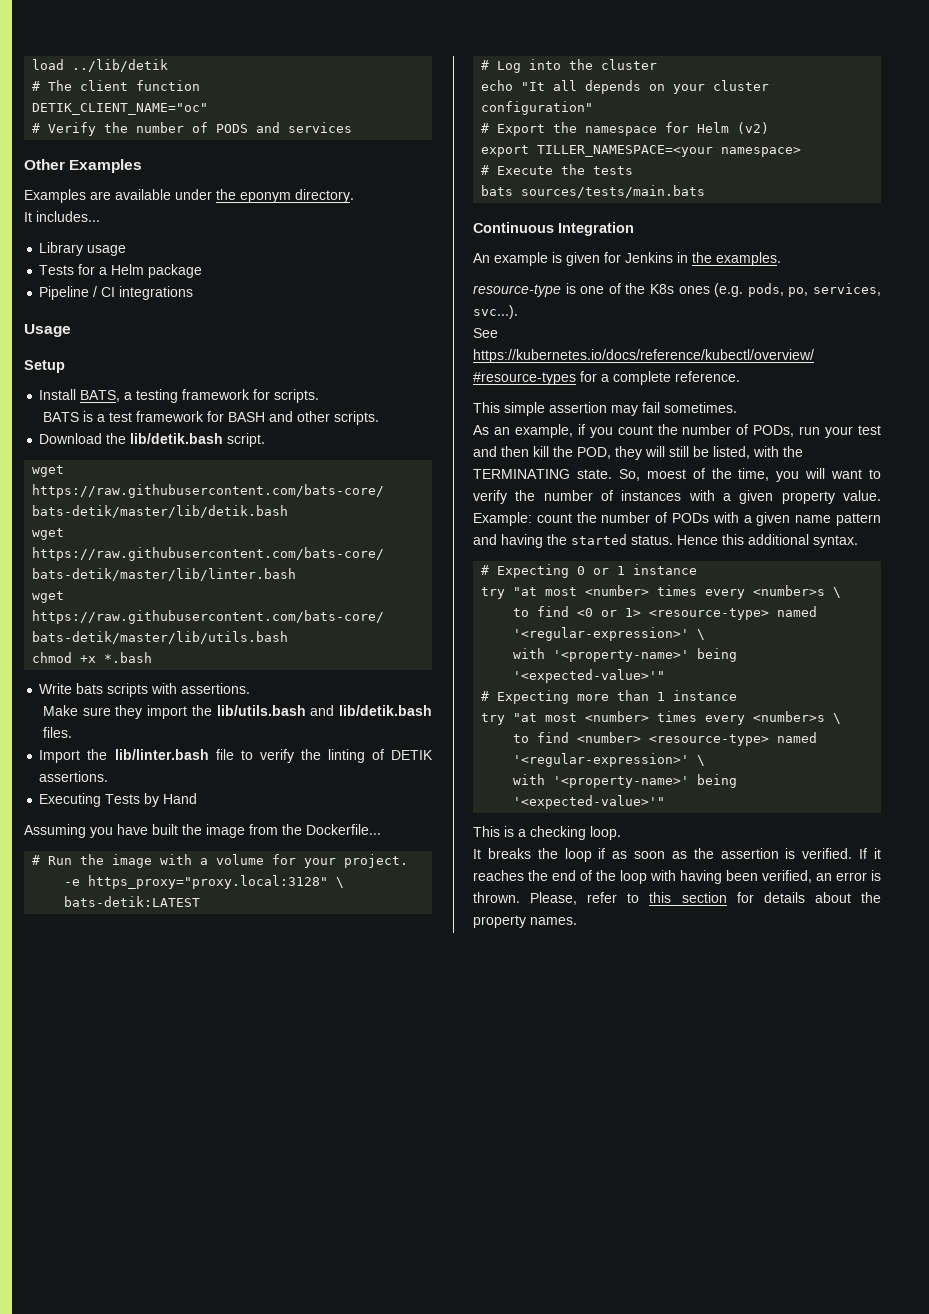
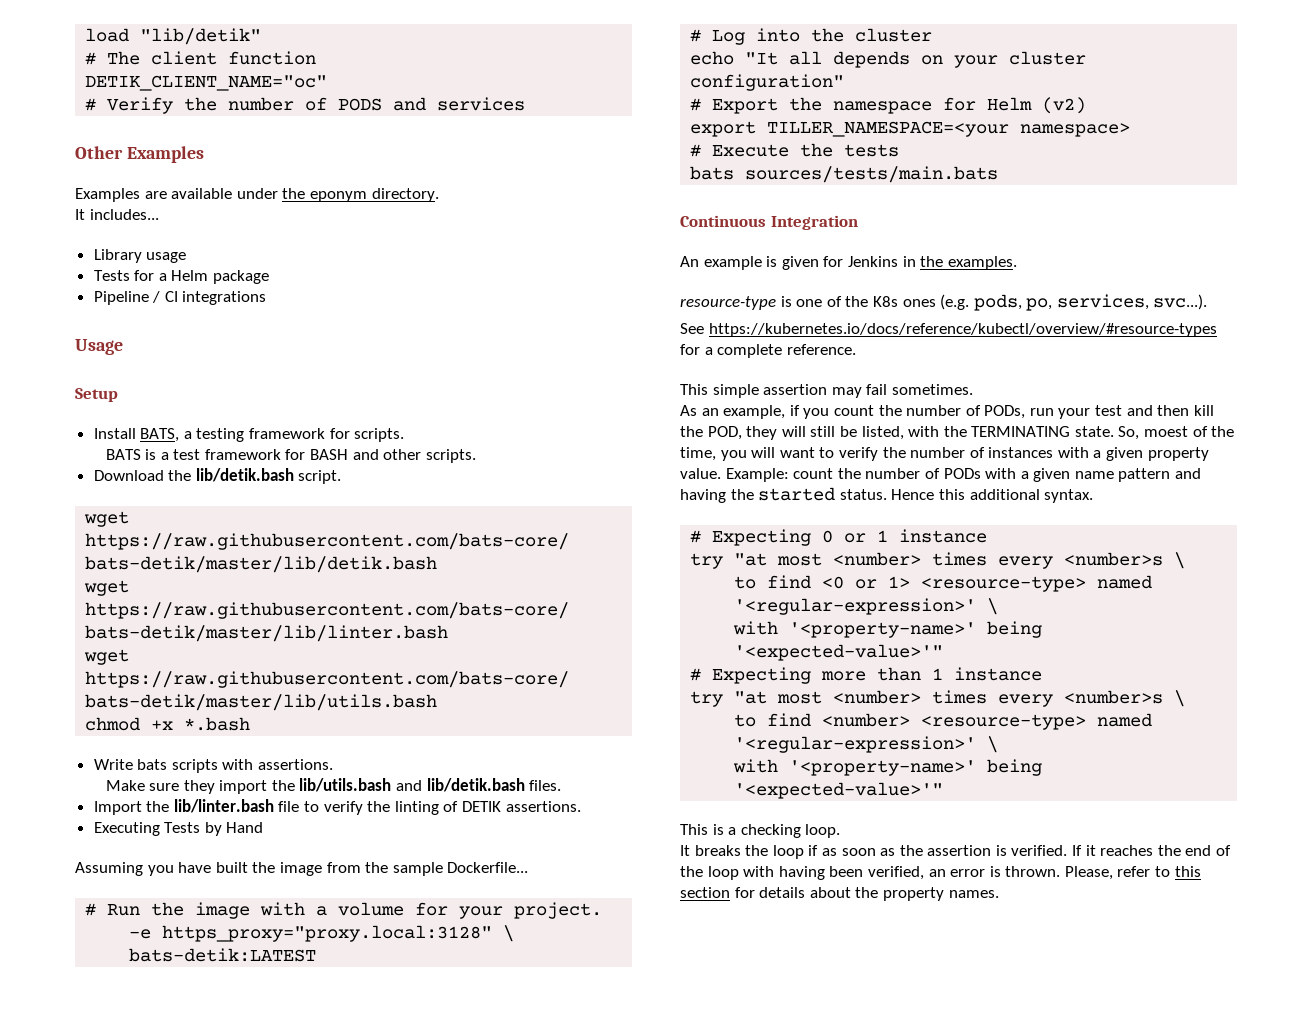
[72,59,169,72] ../lib/detik -> [140,28,262,45] "lib/detik"
(302, 829) none -> [392,862,443,876] sample

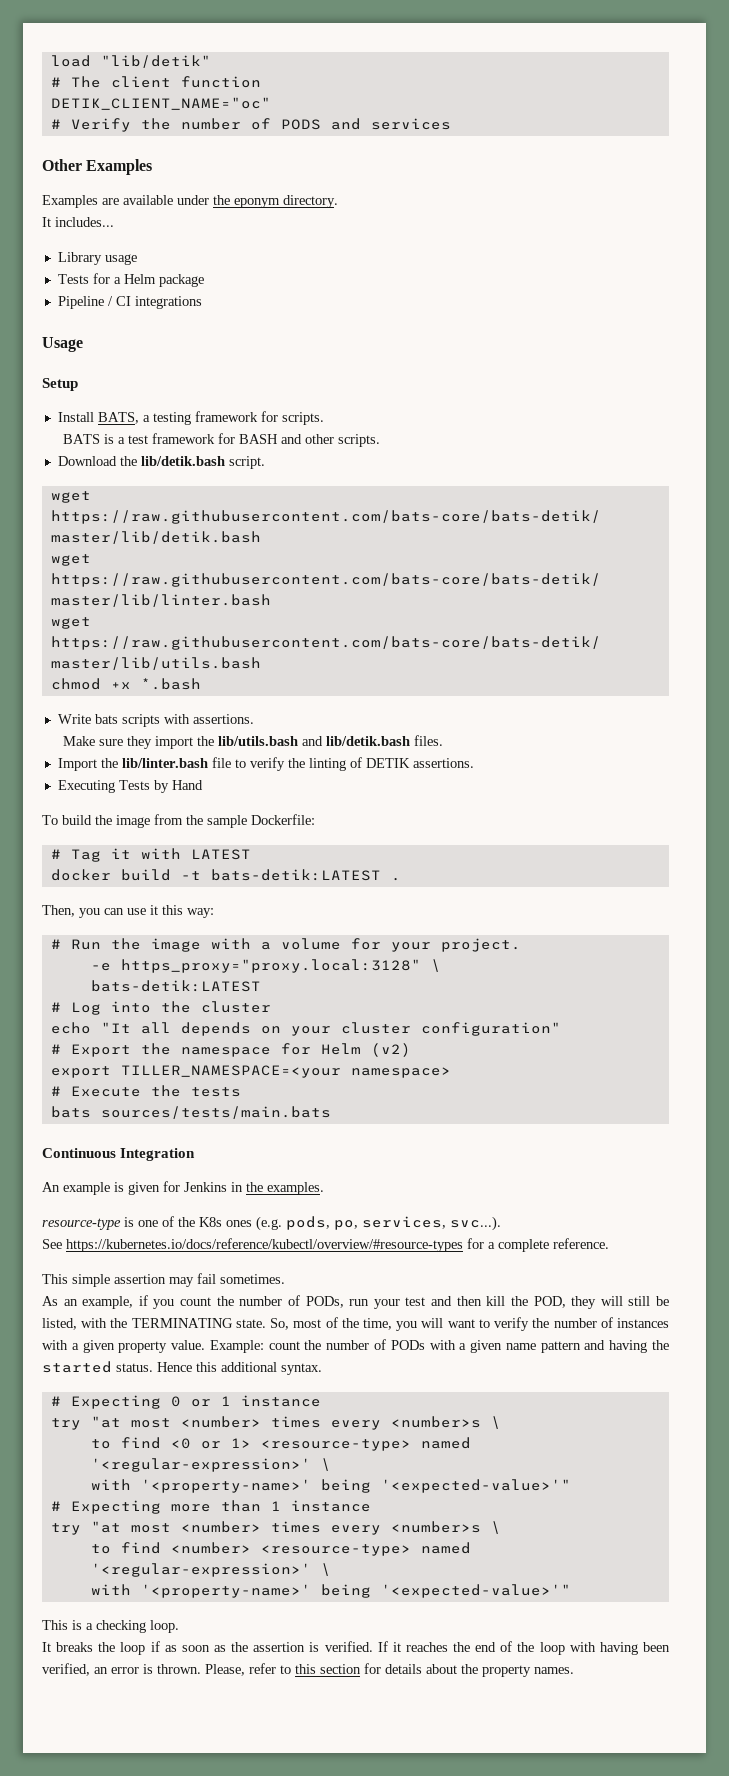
[75,862,248,876] Assuming you have built -> [42,815,92,825] To build
[447,862,529,873] Dockerfile... -> [251,814,315,825] [50,848,251,862] [50,869,401,881] [42,905,214,918] Dockerfile: // # Tag it with LATEST // docker build -t bats-detik:LATEST . // Then, you can use it this way:
[1144,426,1189,437] moest -> [293,1319,322,1328] most

